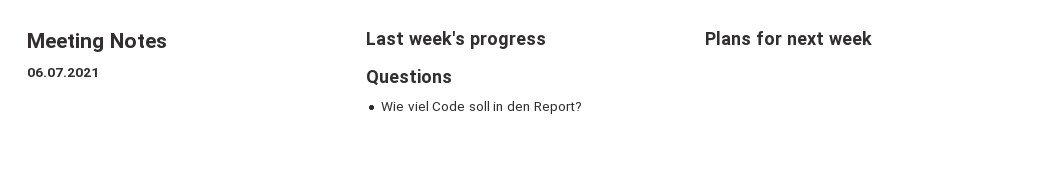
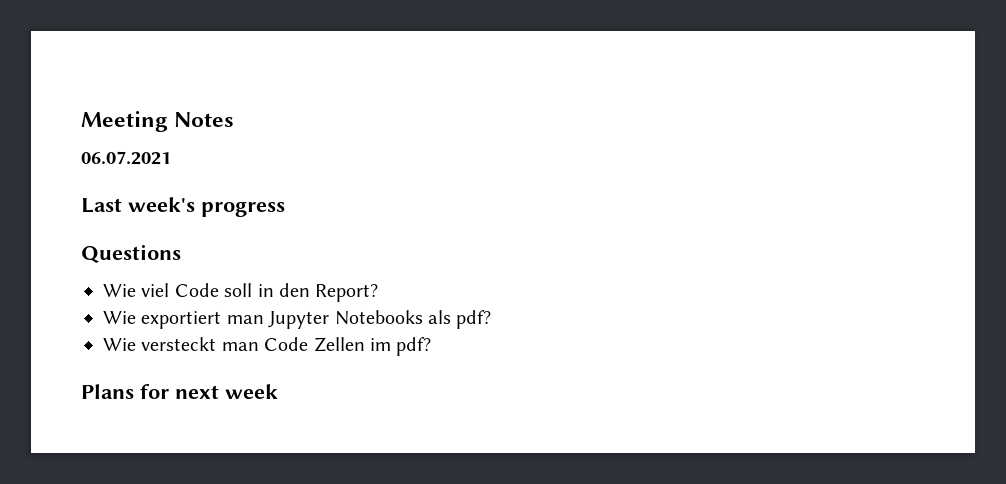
(582, 108) none -> [103,310,492,329] [103,337,432,356] // Wie exportiert man Jupyter Notebooks als pdf? // Wie versteckt man Code Zellen im pdf?

